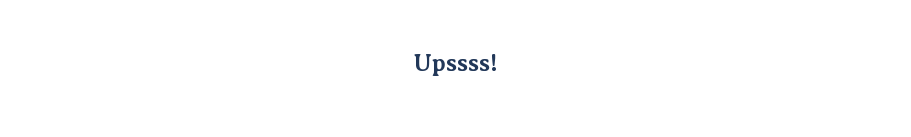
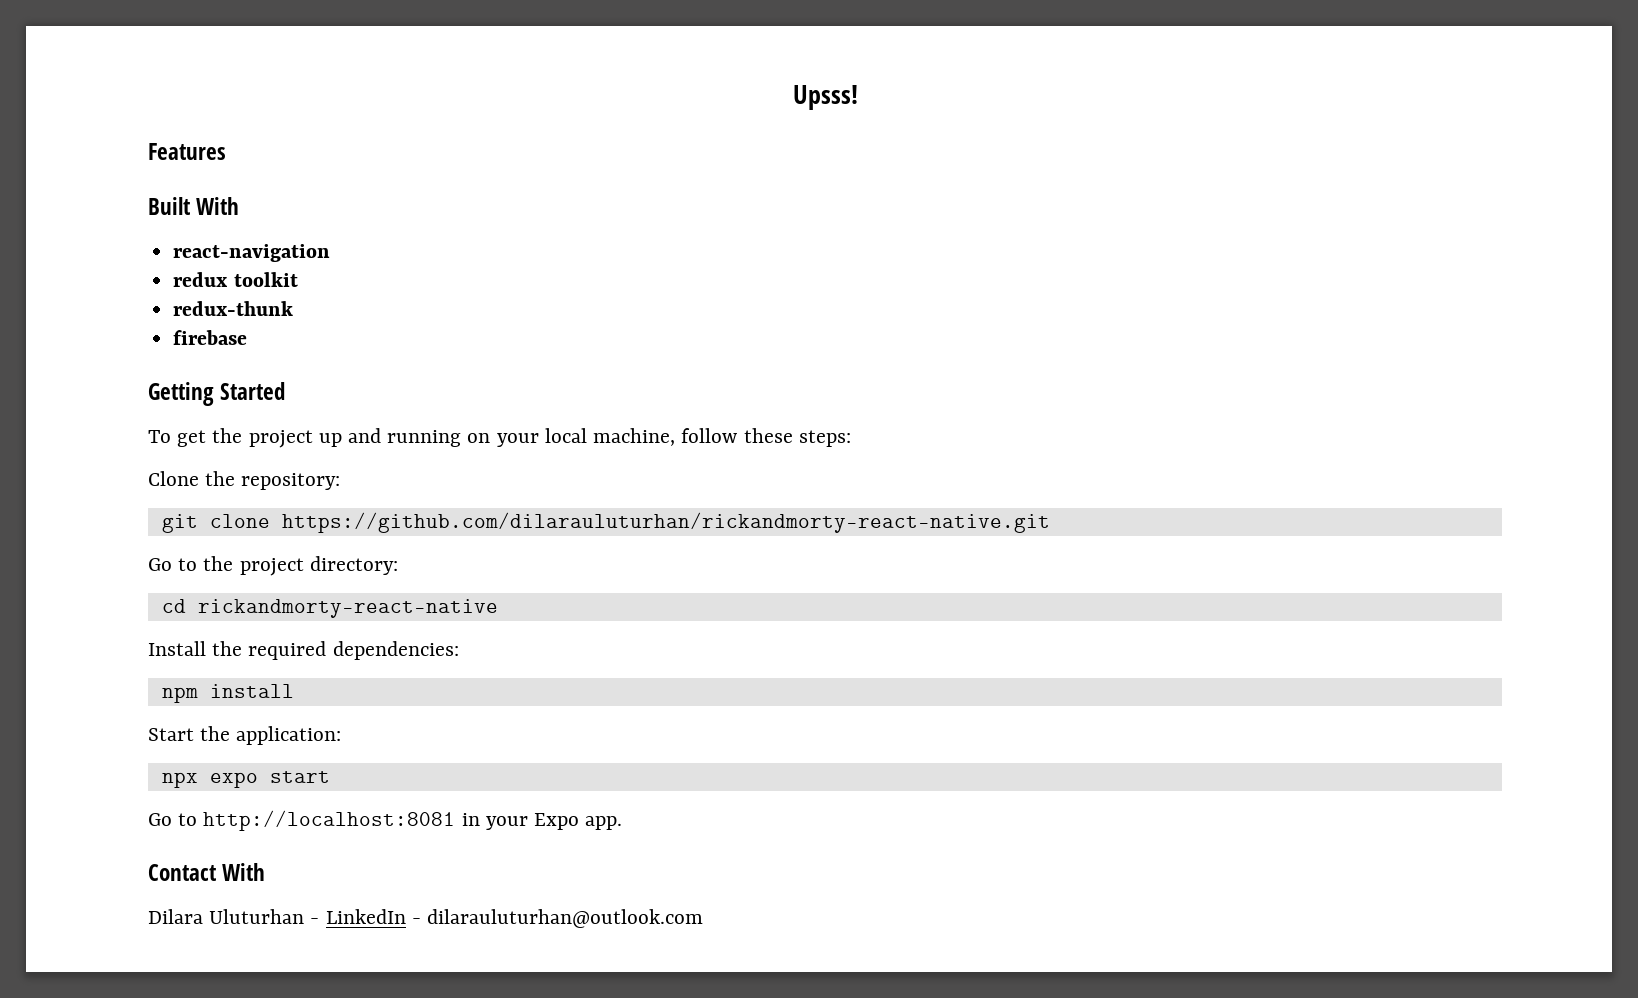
[413,54,498,76] Upssss! -> [792,85,858,110] [148,143,226,160] [148,197,240,215] [173,244,331,262] [173,272,298,287] [173,301,294,316] [173,330,248,345] [148,382,286,406] [148,428,851,448] [148,471,341,490] [161,512,1050,533] [148,556,398,576] [161,599,498,618] [148,641,459,660] [161,684,294,703] [148,726,342,745] [161,771,330,788] [148,810,623,831] [148,863,266,881] [148,909,704,928] Upsss! // Features // Built With // react-navigation // redux toolkit // redux-thunk // firebase // Getting Started // To get the project up and running on your local machine, follow these steps: // Clone the repository: // git clone https://github.com/dilarauluturhan/rickandmorty-react-native.git // Go to the project directory: // cd rickandmorty-react-native // Install the required dependencies: // npm install // Start the application: // npx expo start // Go to http://localhost:8081 in your Expo app. // Contact With // Dilara Uluturhan - LinkedIn - dilarauluturhan@outlook.com

